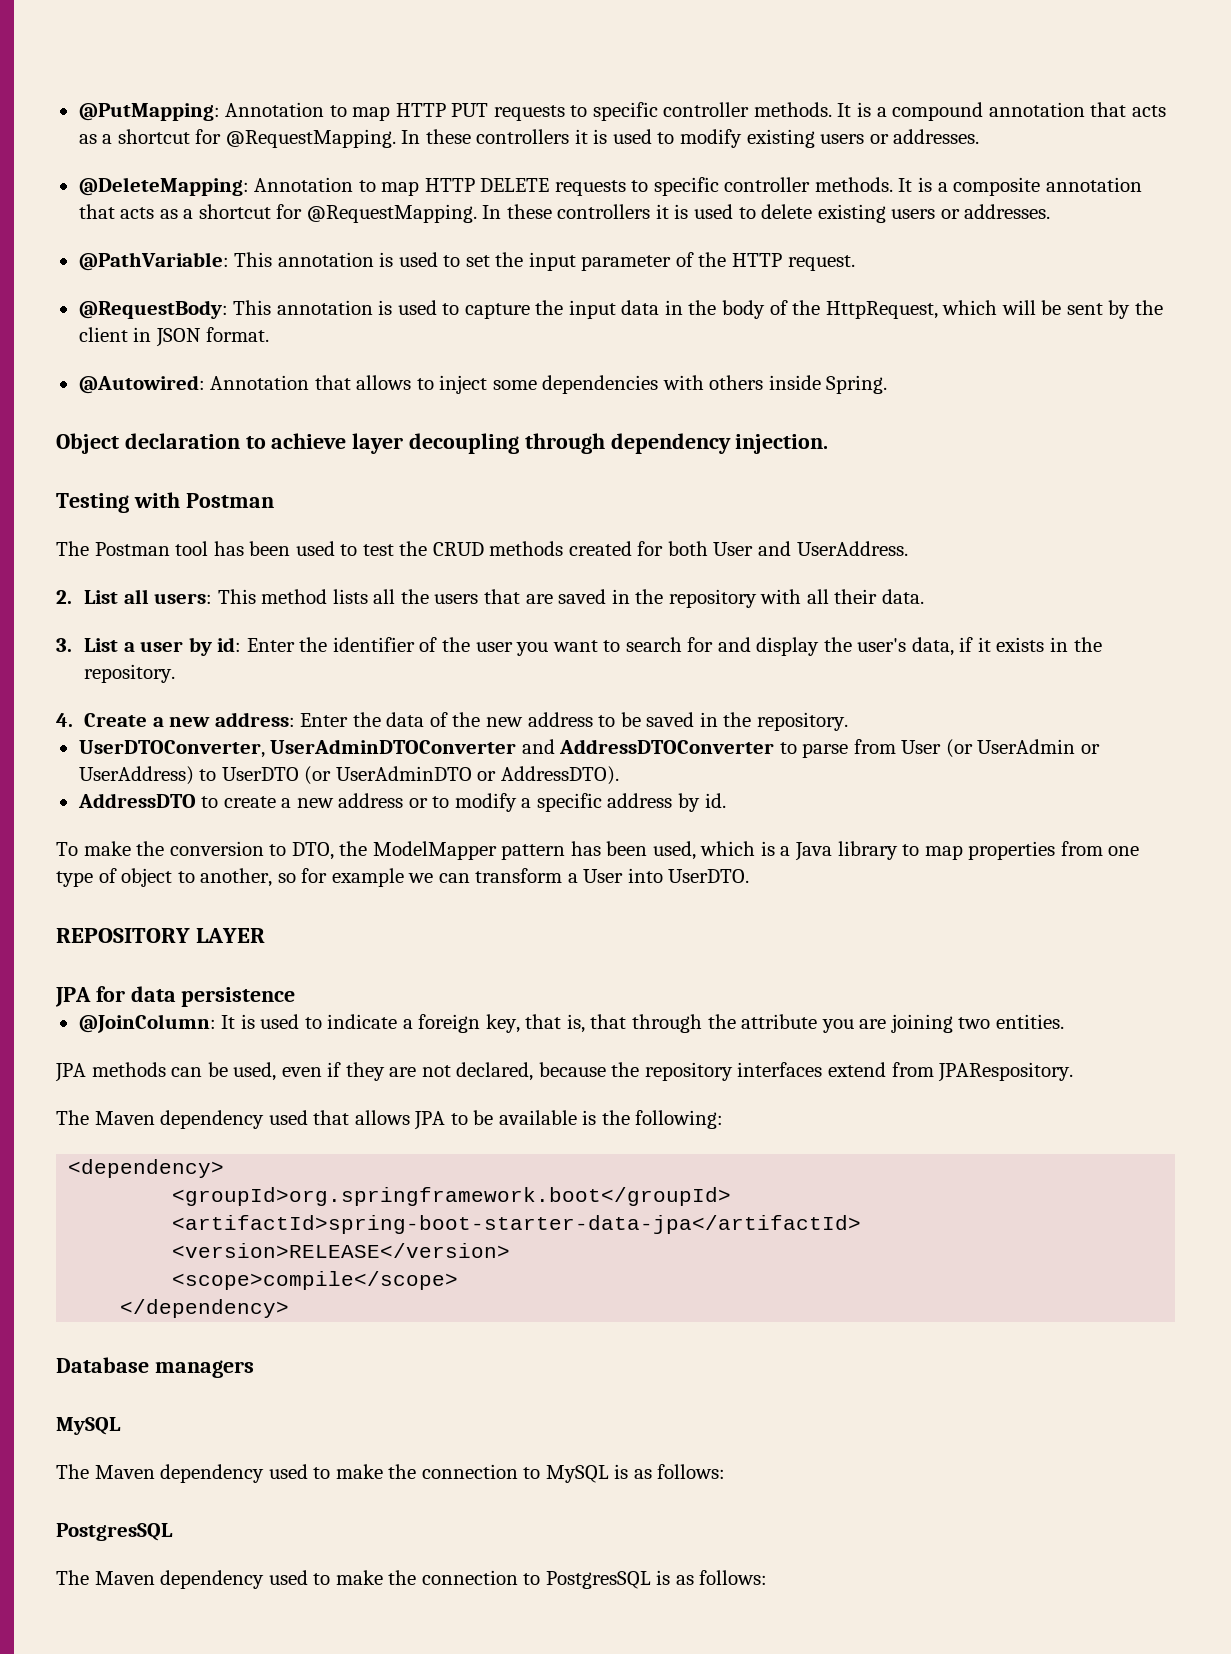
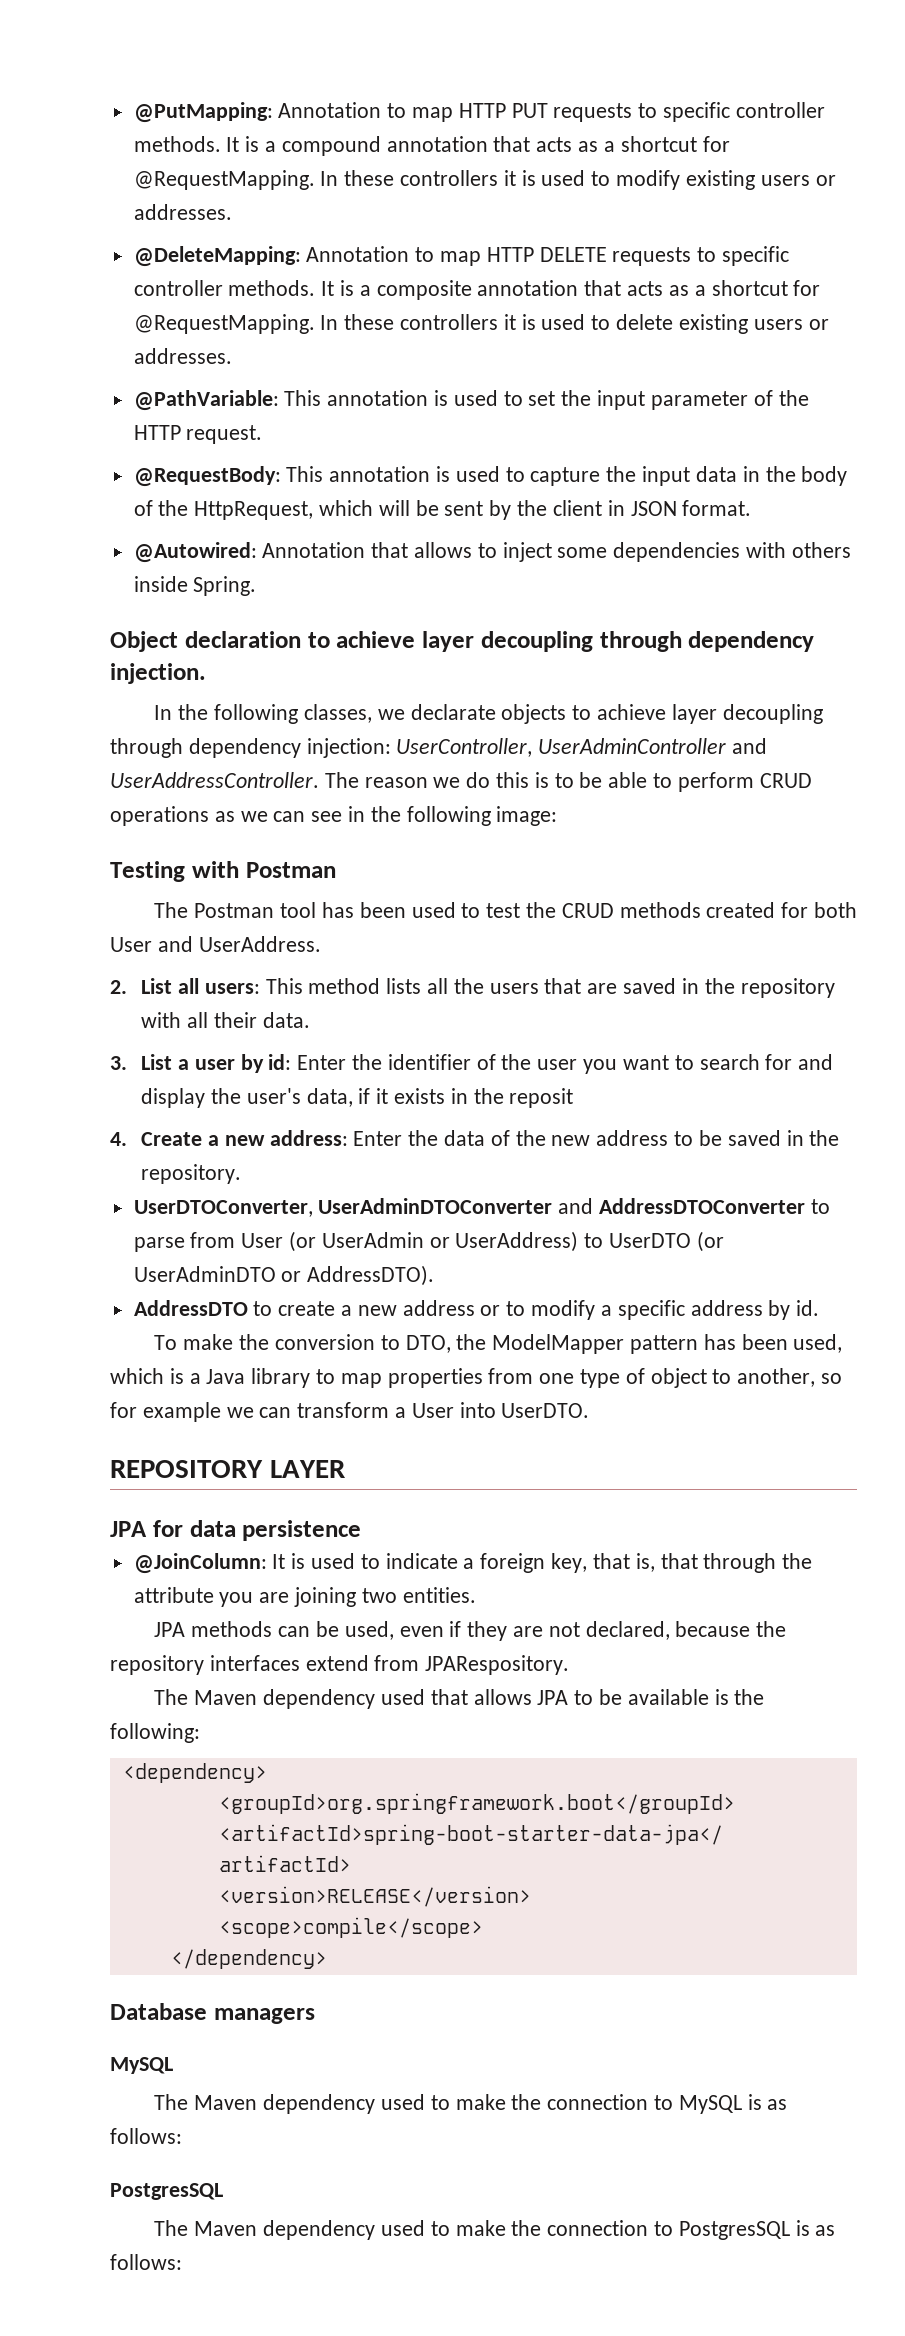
(829, 444) none -> [154,704,823,724] [110,738,768,758] [110,772,812,792] [110,806,558,826] // In the following classes, we declarate objects to achieve layer decoupling through dependency injection: UserController, UserAdminController and UserAddressController. The reason we do this is to be able to perform CRUD operations as we can see in the following image:
[84,664,176,683] repository. -> [509,1088,574,1108] reposit

